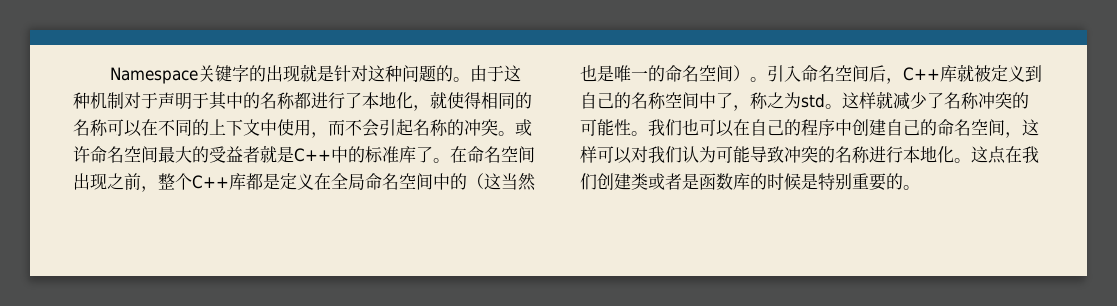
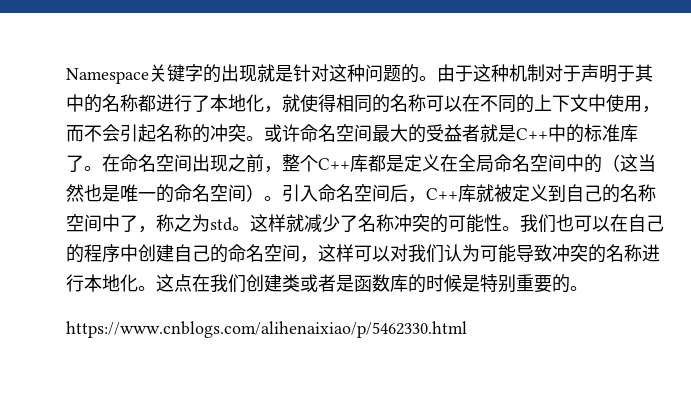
(920, 187) none -> [66,321,467,338] // https://www.cnblogs.com/alihenaixiao/p/5462330.html

